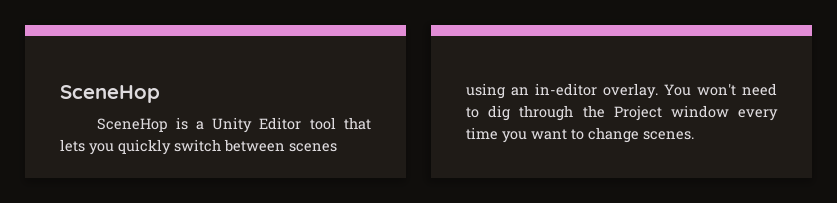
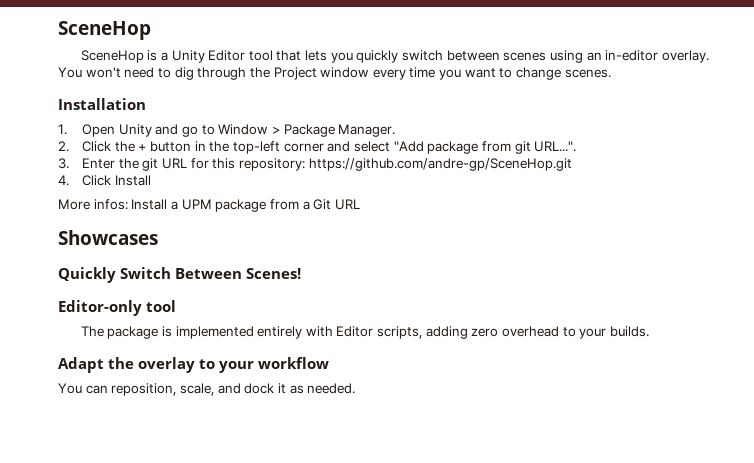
(694, 135) none -> [58,98,146,110] [58,124,396,137] [58,141,577,154] [58,158,572,171] [58,175,151,186] [58,199,360,212] [58,230,158,245] [58,267,302,283] [58,300,177,316] [80,326,649,339] [58,357,330,373] [58,383,356,396] // Installation // 1. Open Unity and go to Window > Package Manager. // 2. Click the + button in the top-left corner and select "Add package from git URL...". // 3. Enter the git URL for this repository: https://github.com/andre-gp/SceneHop.git // 4. Click Install // More infos: Install a UPM package from a Git URL // Showcases // Quickly Switch Between Scenes! // Editor-only tool // The package is implemented entirely with Editor scripts, adding zero overhead to your builds. // Adapt the overlay to your workflow // You can reposition, scale, and dock it as needed.

